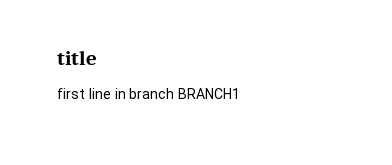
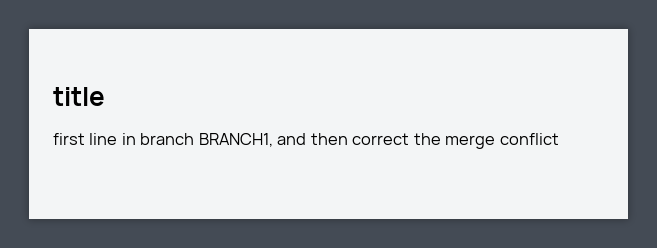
[178,88,241,99] BRANCH1 -> [198,133,559,149] BRANCH1, and then correct the merge conflict

